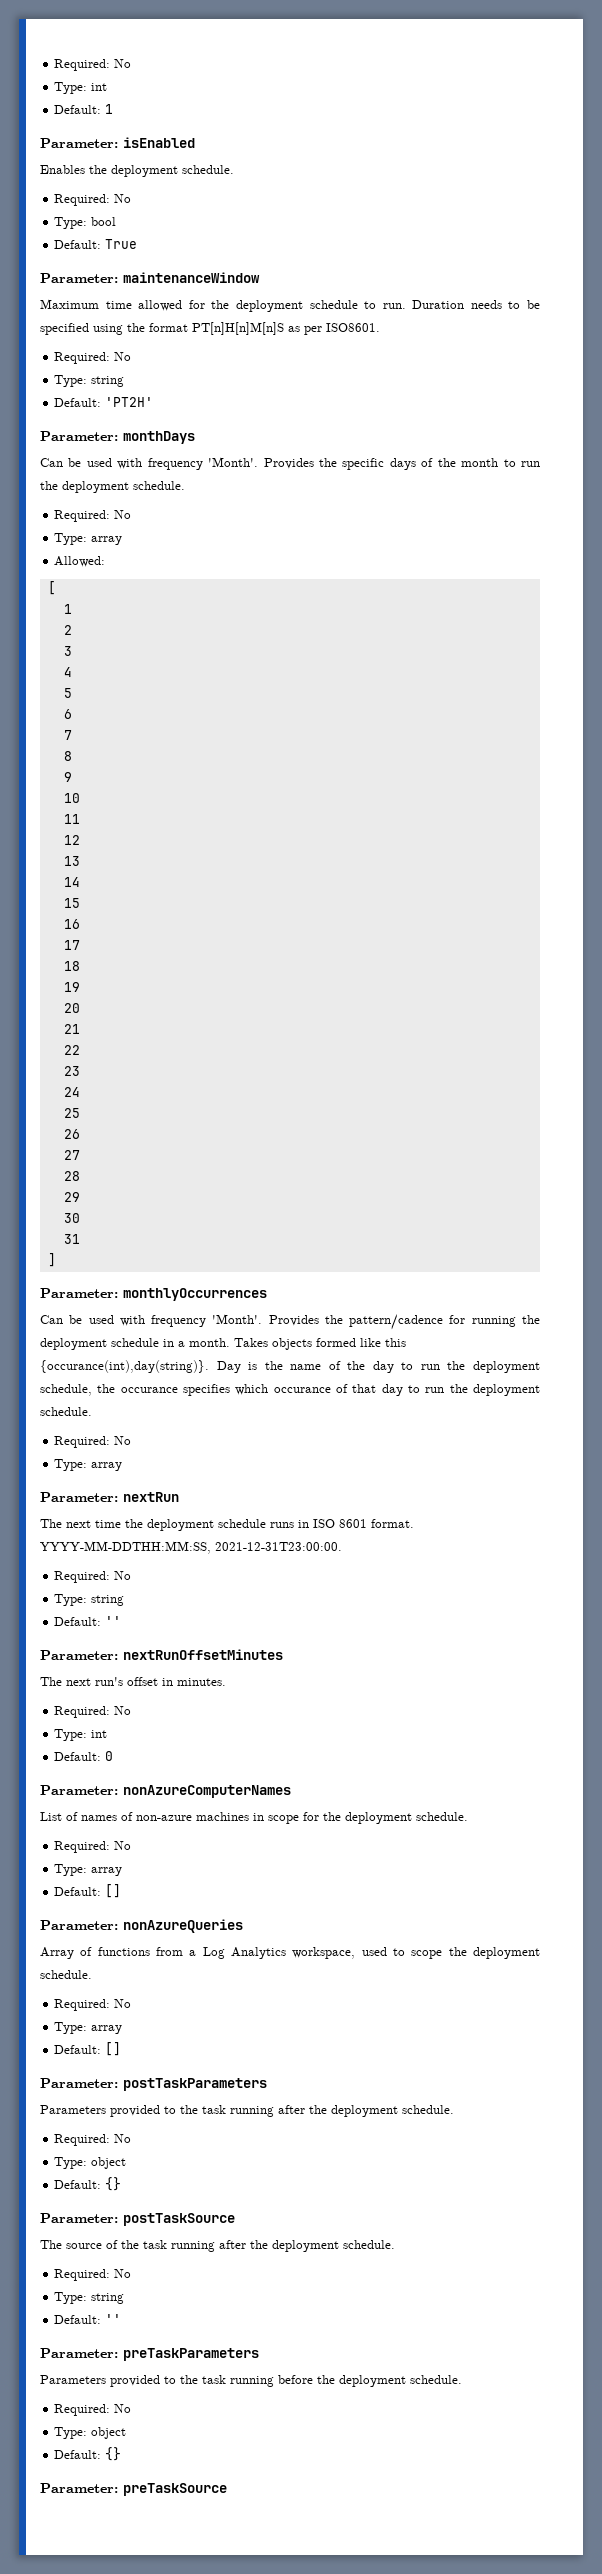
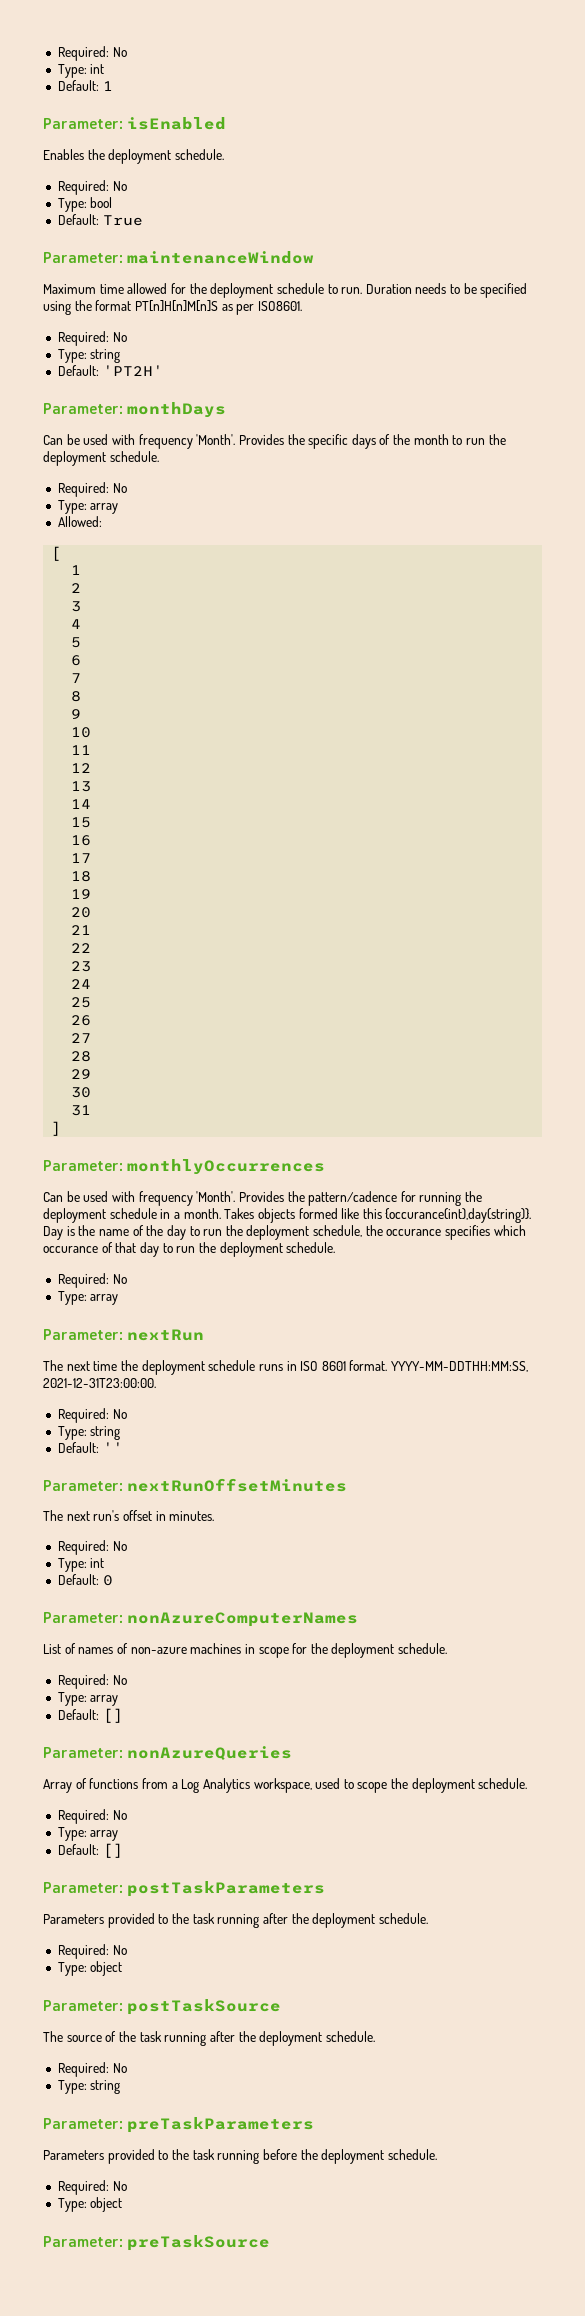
[54,2177,122,2191] // Default: {} -> (123, 1968) none
[54,2314,122,2324] // Default: '' -> (121, 2087) none
[54,2447,122,2461] // Default: {} -> (123, 2204) none

